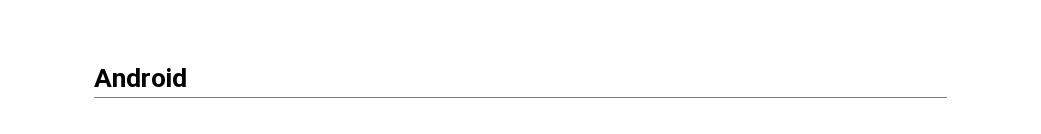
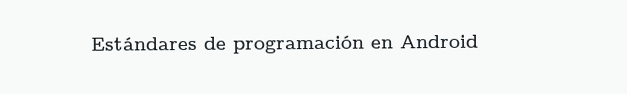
(94, 77) none -> [90,35,394,54] Estándares de programación en

